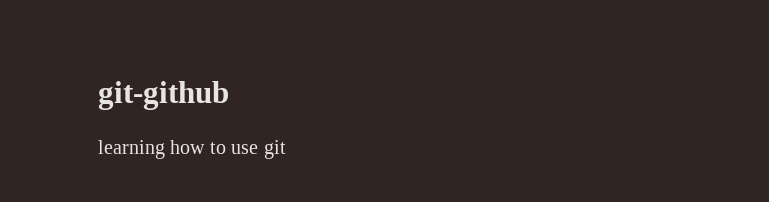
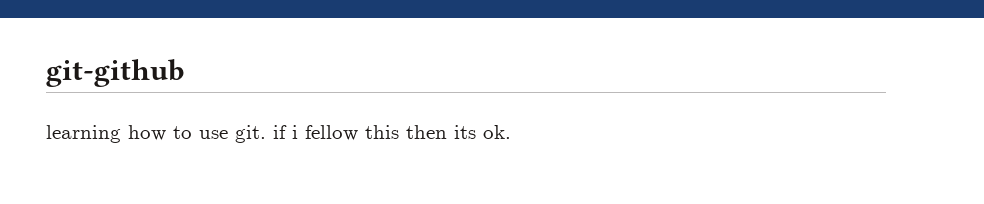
[263,140,286,159] git -> [235,125,511,143] git. if i fellow this then its ok.

